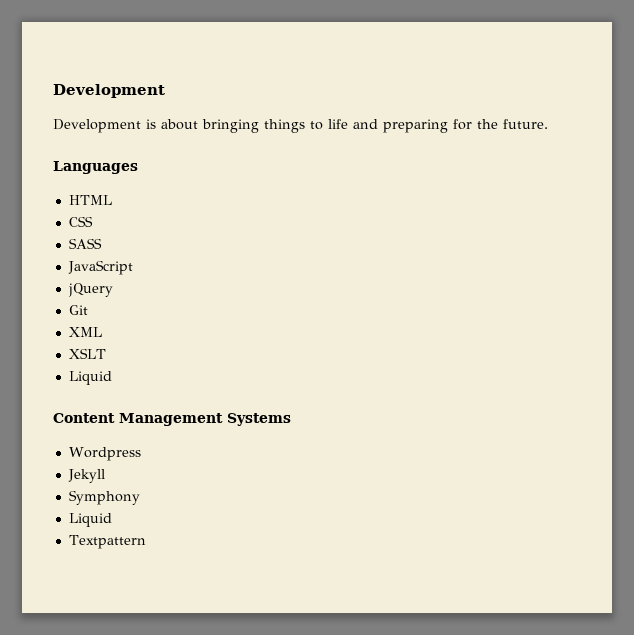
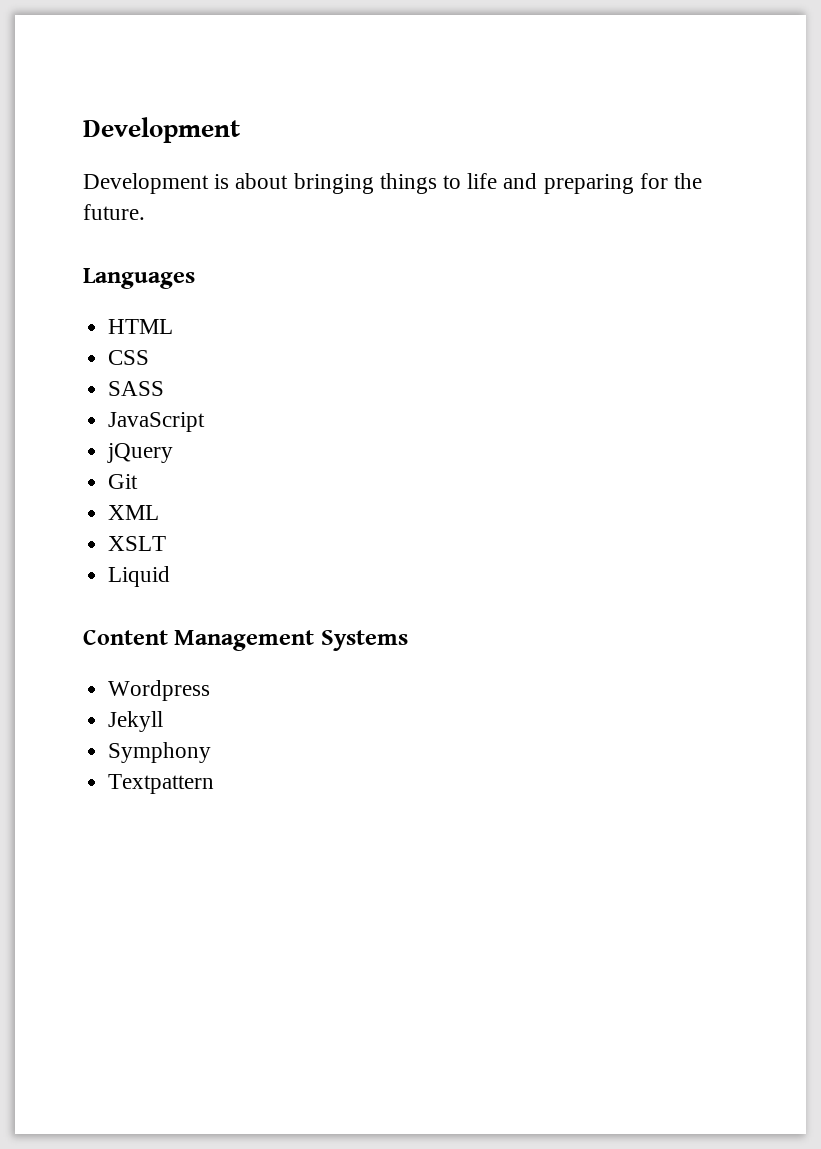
[68,513,112,527] // Liquid -> (212, 752) none

